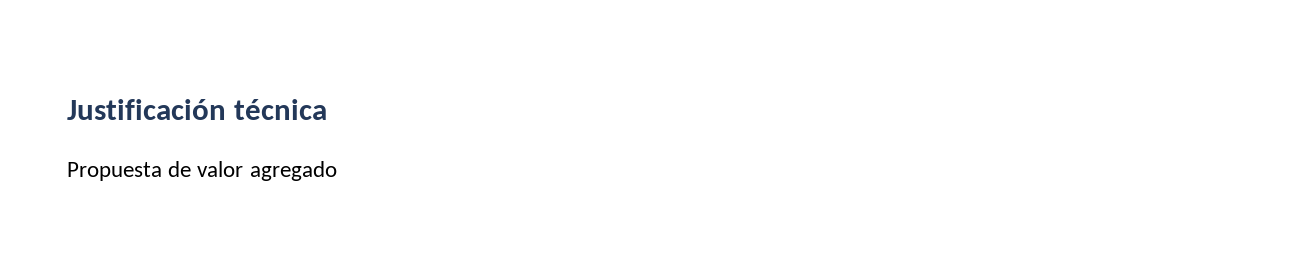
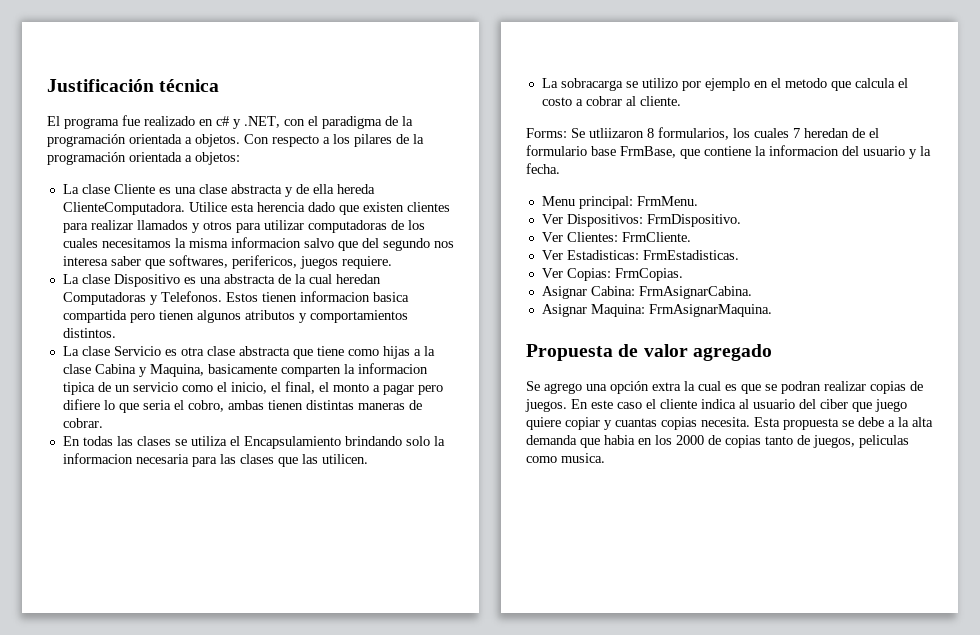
[67,161,337,181] Propuesta de valor agregado -> [47,115,413,129] [47,134,424,147] [47,152,240,165] [62,184,375,197] [62,202,450,215] [62,220,425,233] [62,237,454,251] [62,255,392,269] [62,274,381,287] [62,291,409,305] [62,310,408,323] [62,328,116,338] [62,346,435,359] [62,363,428,377] [62,381,443,395] [62,399,422,413] [62,418,103,428] [62,436,445,449] [62,453,368,467] [541,78,908,91] [541,96,681,106] [526,127,879,140] [526,145,931,159] [526,163,560,174] [541,196,698,209] [541,214,741,227] [541,232,691,242] [541,250,739,260] [541,268,683,281] [541,286,752,299] [541,304,772,317] [526,344,772,361] [526,381,923,394] [525,399,907,412] [526,417,933,430] [526,435,909,448] [526,453,605,463] El programa fue realizado en c# y .NET, con el paradigma de la programación orientada a objetos. Con respecto a los pilares de la programación orientada a objetos: // La clase Cliente es una clase abstracta y de ella hereda ClienteComputadora. Utilice esta herencia dado que existen clientes para realizar llamados y otros para utilizar computadoras de los cuales necesitamos la misma informacion salvo que del segundo nos interesa saber que softwares, perifericos, juegos requiere. // La clase Dispositivo es una abstracta de la cual heredan Computadoras y Telefonos. Estos tienen informacion basica compartida pero tienen algunos atributos y comportamientos distintos. // La clase Servicio es otra clase abstracta que tiene como hijas a la clase Cabina y Maquina, basicamente comparten la informacion tipica de un servicio como el inicio, el final, el monto a pagar pero difiere lo que seria el cobro, ambas tienen distintas maneras de cobrar. // En todas las clases se utiliza el Encapsulamiento brindando solo la informacion necesaria para las clases que las utilicen. // La sobracarga se utilizo por ejemplo en el metodo que calcula el costo a cobrar al cliente. // Forms: Se utliizaron 8 formularios, los cuales 7 heredan de el formulario base FrmBase, que contiene la informacion del usuario y la fecha. // Menu principal: FrmMenu. // Ver Dispositivos: FrmDispositivo. // Ver Clientes: FrmCliente. // Ver Estadisticas: FrmEstadisticas. // Ver Copias: FrmCopias. // Asignar Cabina: FrmAsignarCabina. // Asignar Maquina: FrmAsignarMaquina. // Propuesta de valor agregado // Se agrego una opción extra la cual es que se podran realizar copias de juegos. En este caso el cliente indica al usuario del ciber que juego quiere copiar y cuantas copias necesita. Esta propuesta se debe a la alta demanda que habia en los 2000 de copias tanto de juegos, peliculas como musica.

